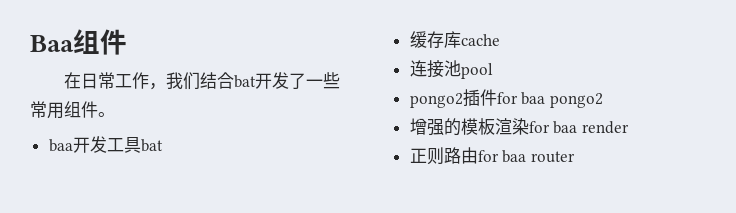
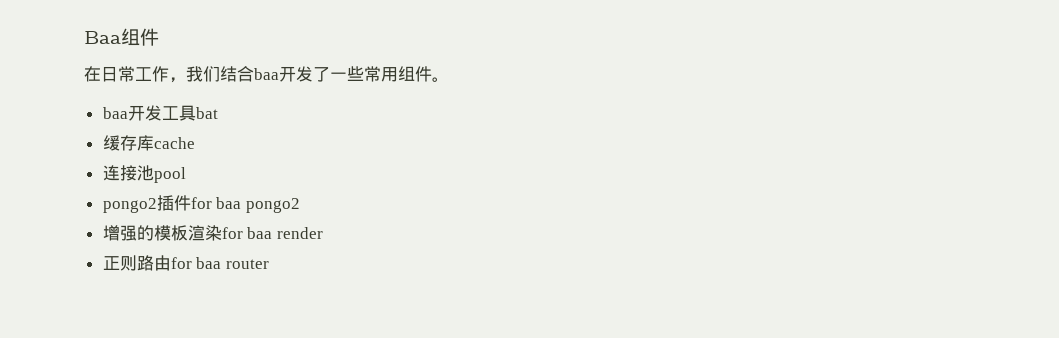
[233,75,256,88] bat -> [254,68,279,80] baa

